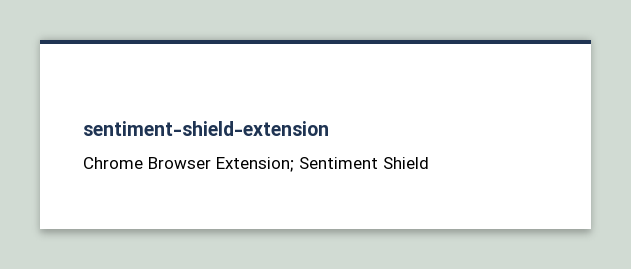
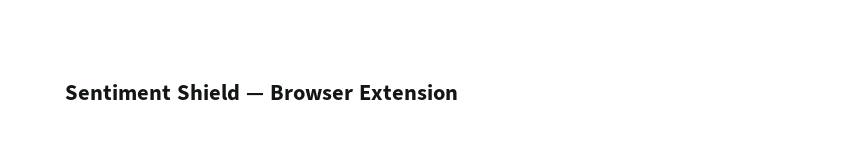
[83,121,329,136] [83,157,429,172] sentiment-shield-extension // Chrome Browser Extension; Sentiment Shield -> [65,84,459,101] Sentiment Shield — Browser Extension

